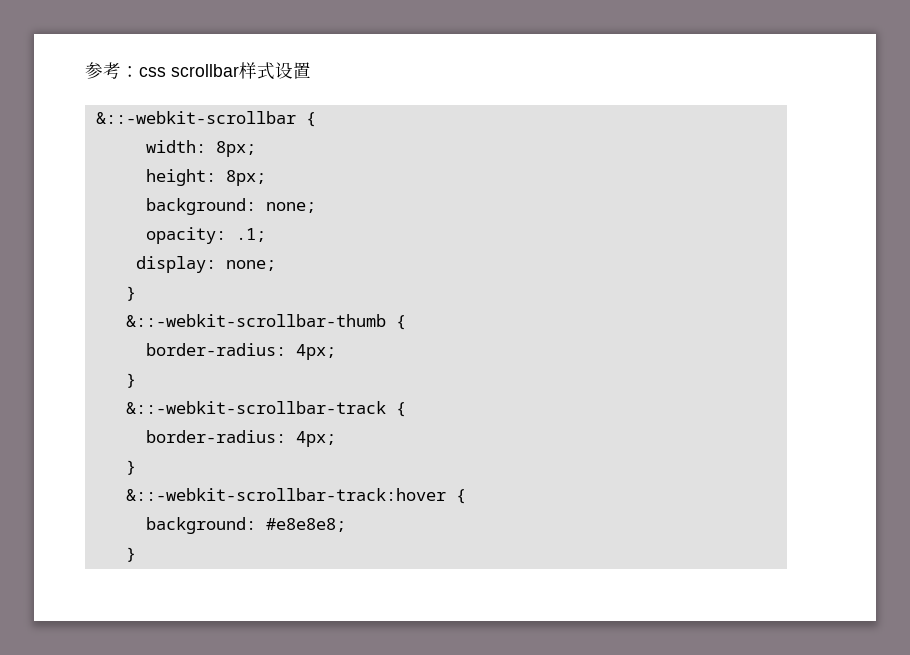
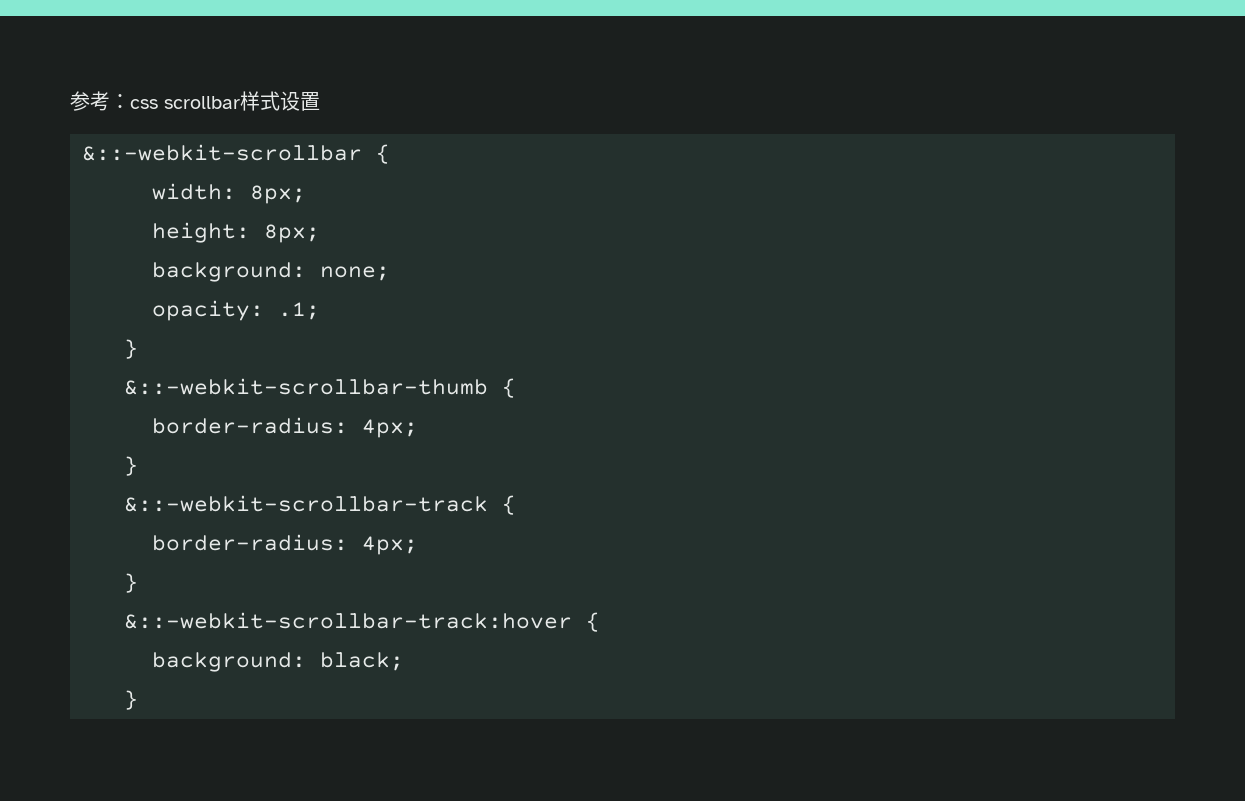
[135,256,276,273] // display: none; -> (320, 311) none
[265,518,346,532] #e8e8e8; -> [320,652,404,671] black;

